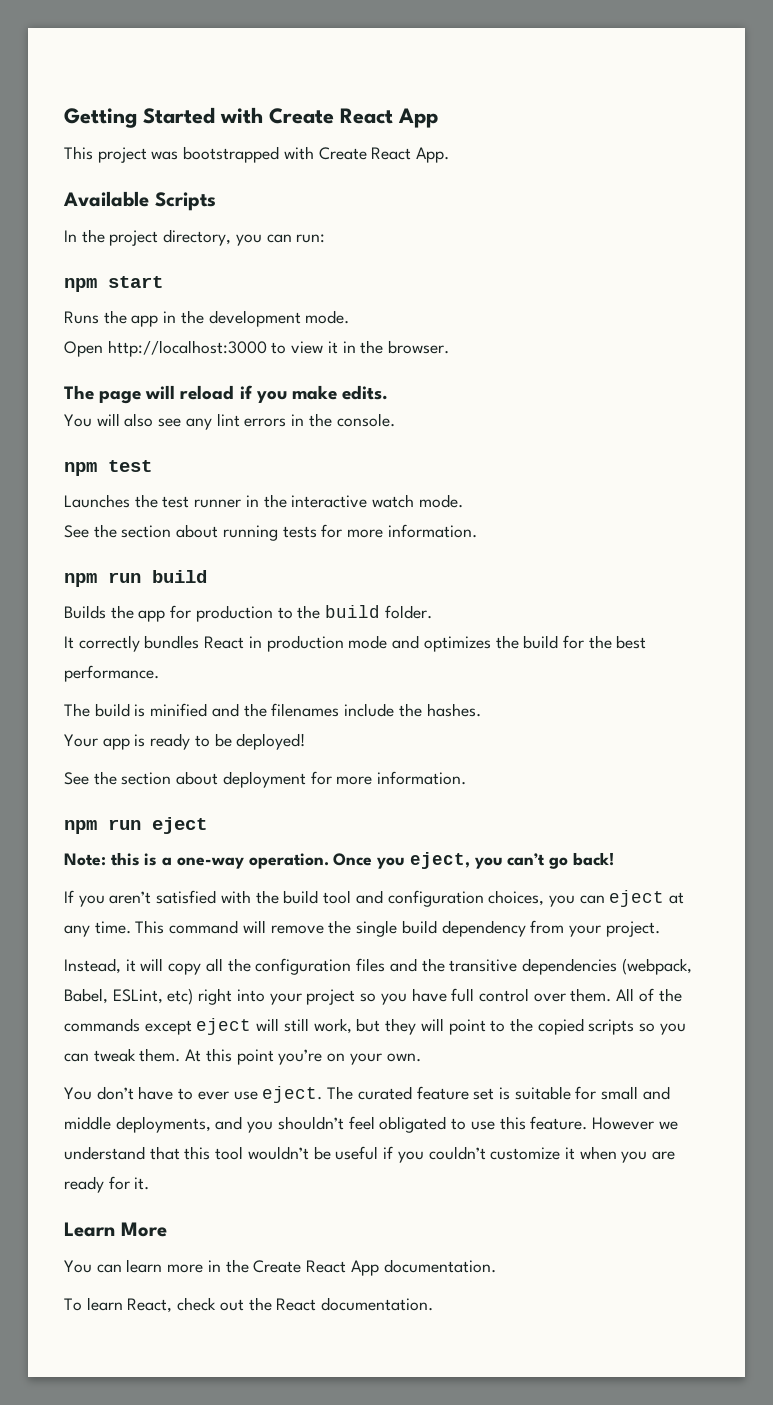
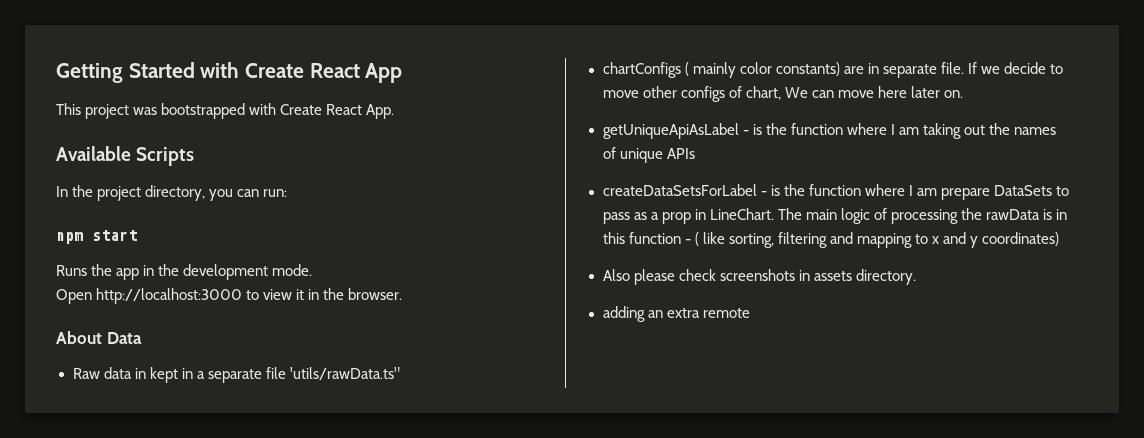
[64,385,388,404] [64,413,395,430] [64,460,152,476] [64,494,463,508] [64,524,477,541] [64,570,207,587] [64,605,432,622] [64,635,647,652] [64,665,159,682] [64,703,481,717] [64,733,306,750] [64,771,467,788] [64,817,207,834] [64,852,614,869] [64,890,685,907] [64,920,660,937] [64,958,692,975] [64,988,682,1005] [64,1018,686,1035] [64,1048,421,1065] [64,1086,670,1103] [64,1116,678,1133] [64,1146,676,1163] [64,1176,150,1193] [64,1222,167,1237] [64,1259,496,1276] [64,1297,434,1313] The page will reload if you make edits. // You will also see any lint errors in the console. // npm test // Launches the test runner in the interactive watch mode. // See the section about running tests for more information. // npm run build // Builds the app for production to the build folder. // It correctly bundles React in production mode and optimizes the build for the best performance. // The build is minified and the filenames include the hashes. // Your app is ready to be deployed! // See the section about deployment for more information. // npm run eject // Note: this is a one-way operation. Once you eject, you can’t go back! // If you aren’t satisfied with the build tool and configuration choices, you can eject at any time. This command will remove the single build dependency from your project. // Instead, it will copy all the configuration files and the transitive dependencies (webpack, Babel, ESLint, etc) right into your project so you have full control over them. All of the commands except eject will still work, but they will point to the copied scripts so you can tweak them. At this point you’re on your own. // You don’t have to ever use eject. The curated feature set is suitable for small and middle deployments, and you shouldn’t feel obligated to use this feature. However we understand that this tool wouldn’t be useful if you couldn’t customize it when you are ready for it. // Learn More // You can learn more in the Create React App documentation. // To learn React, check out the React documentation. -> [56,331,142,344] [72,367,400,383] [602,62,1064,78] [602,86,963,102] [602,123,1057,139] [602,147,695,163] [602,184,1069,200] [602,208,1068,224] [602,232,1060,248] [602,269,916,285] [602,306,750,322] About Data // Raw data in kept in a separate file 'utils/rawData.ts" // chartConfigs ( mainly color constants) are in separate file. If we decide to move other configs of chart, We can move here later on. // getUniqueApiAsLabel - is the function where I am taking out the names of unique APIs // createDataSetsForLabel - is the function where I am prepare DataSets to pass as a prop in LineChart. The main logic of processing the rawData is in this function - ( like sorting, filtering and mapping to x and y coordinates) // Also please check screenshots in assets directory. // adding an extra remote

